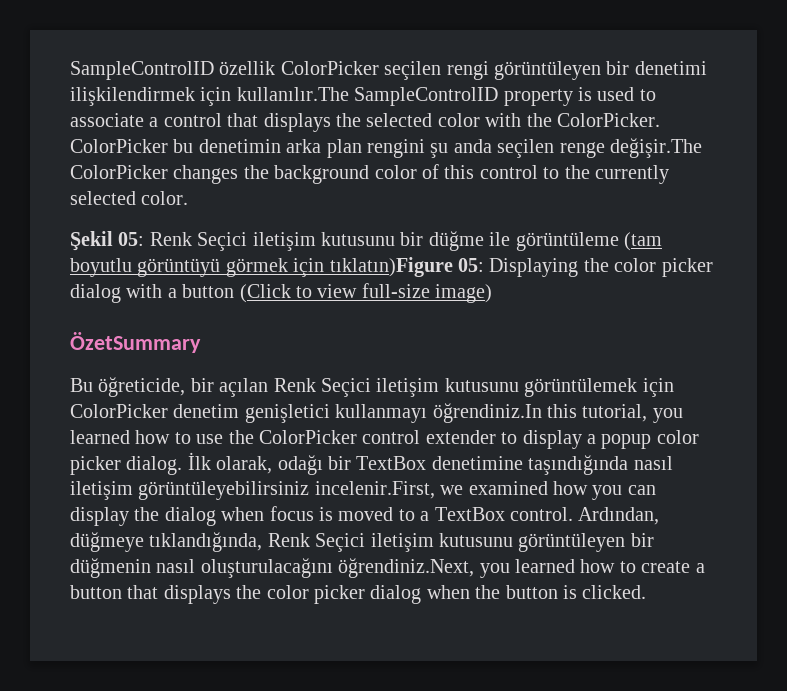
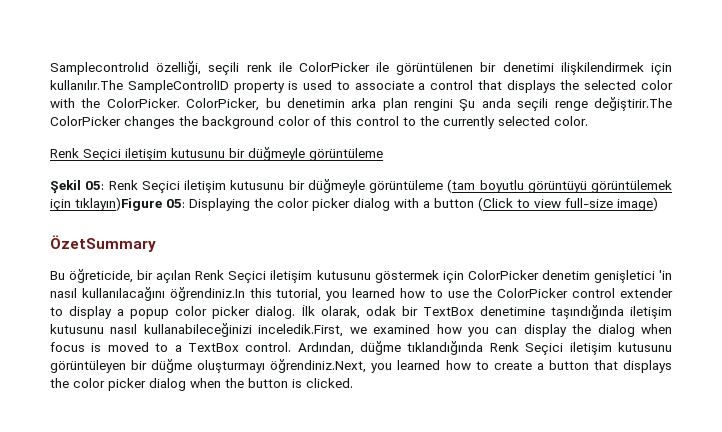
[70,61,601,80] SampleControlID özellik ColorPicker seçilen rengi görüntüleyen -> [50,61,474,75] Samplecontrolıd özelliği, seçili renk ile ColorPicker ile görüntülenen
[70,139,168,153] ColorPicker -> [186,98,260,111] ColorPicker,
[430,138,702,158] şu anda seçilen renge değişir.The -> [459,97,672,111] Şu anda seçili renge değiştirir.The
(189, 198) none -> [50,147,383,161] // Renk Seçici iletişim kutusunu bir düğmeyle görüntüleme
[428,231,511,251] düğme ile -> [307,179,365,193] düğmeyle
[225,257,453,277] görmek için tıklatın)Figure -> [591,180,672,193] [50,197,162,211] görüntülemek için tıklayın)Figure
[524,378,638,397] görüntülemek -> [374,270,439,283] göstermek
[335,404,428,423] kullanmayı -> [659,270,673,280] [50,287,165,301] 'in nasıl kullanılacağını
[277,455,323,475] odağı -> [365,306,396,316] odak
[633,456,673,470] [70,481,435,500] nasıl iletişim görüntüleyebilirsiniz incelenir.First, -> [629,306,672,319] [50,323,344,337] iletişim kutusunu nasıl kullanabileceğinizi inceledik.First,
[70,532,263,552] düğmeye tıklandığında, -> [360,341,484,355] düğme tıklandığında
[70,558,333,578] düğmenin nasıl oluşturulacağını -> [151,359,266,373] düğme oluşturmayı

